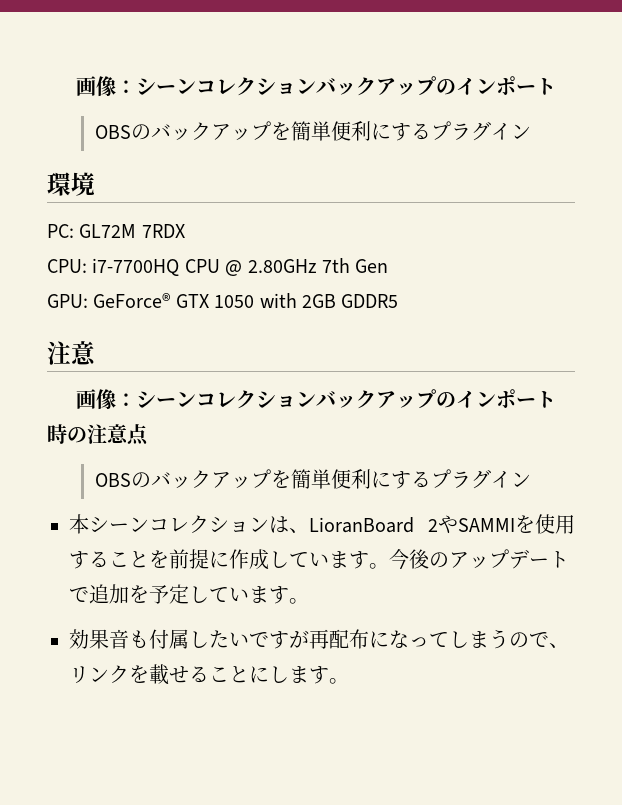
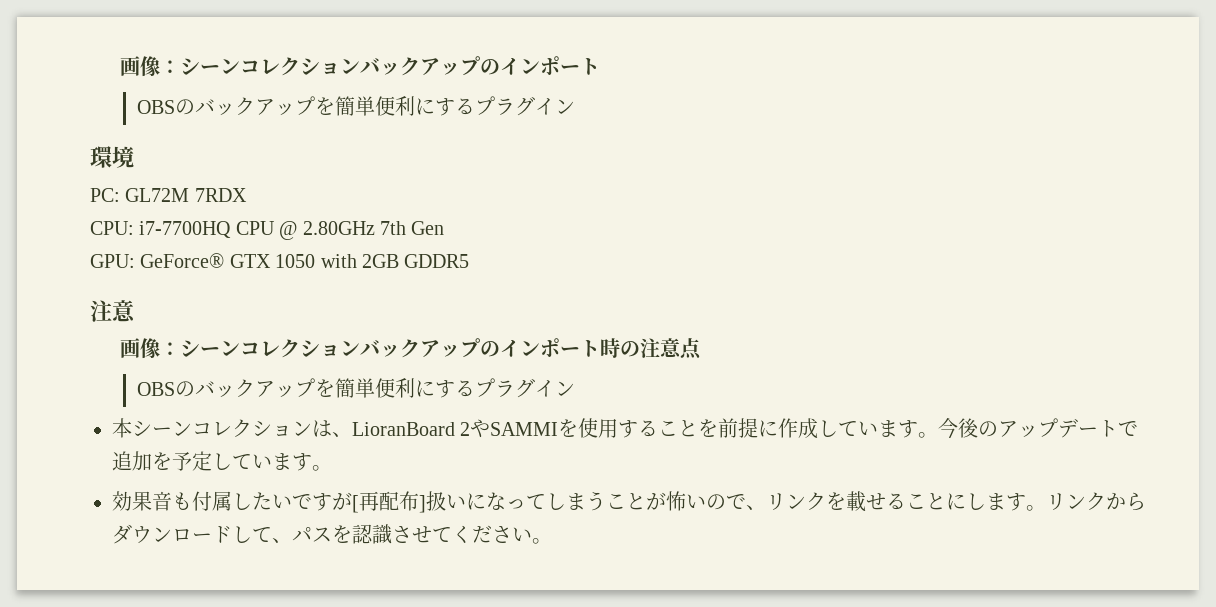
[309,629,369,649] 再配布 -> [352,491,466,513] [再配布]扱い
(509, 639) none -> [606,491,706,511] ことが怖い
(349, 681) none -> [1046,492,1146,511] [112,524,552,544] リンクからダウンロードして、パスを認識させてください。

